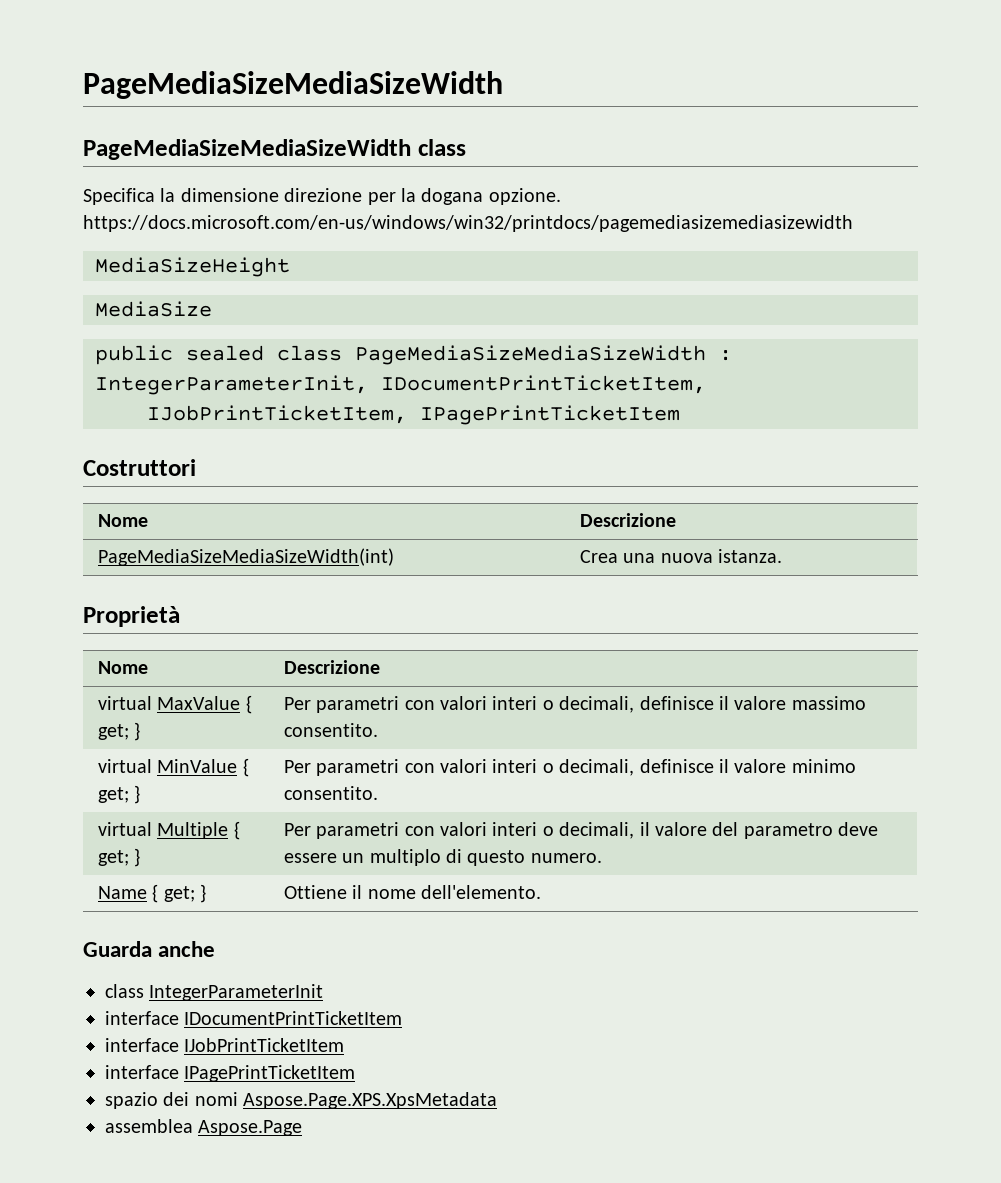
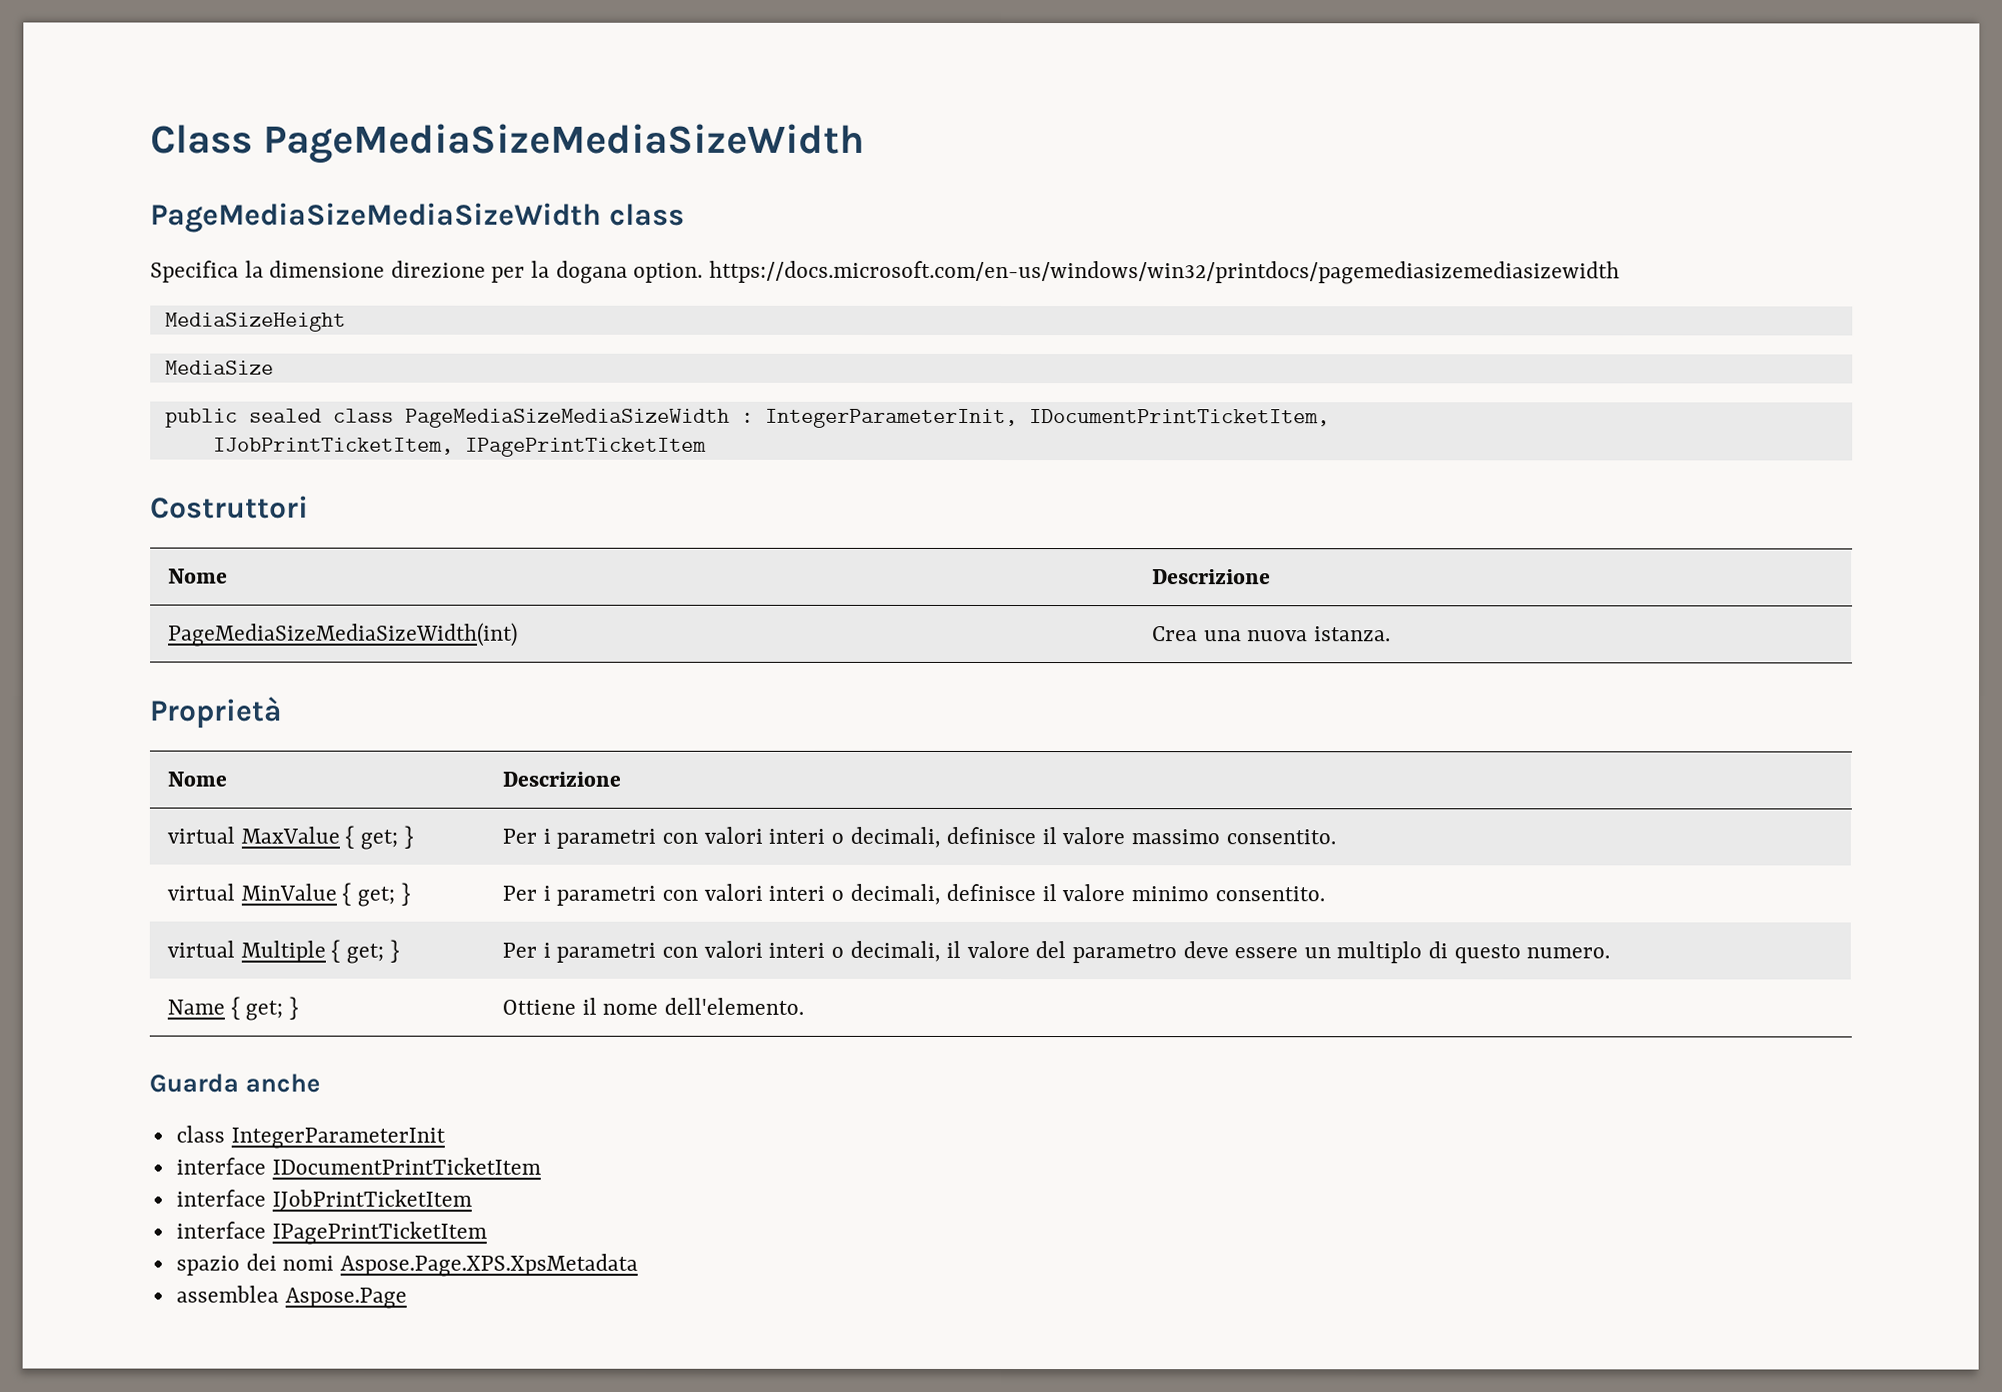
(83, 85) none -> [150,124,253,154] Class
[488,188,561,205] opzione. -> [633,262,704,283] option.
(311, 703) none -> [542,828,551,844] i
(311, 766) none -> [542,885,551,901] i
(311, 829) none -> [542,942,551,958] i

